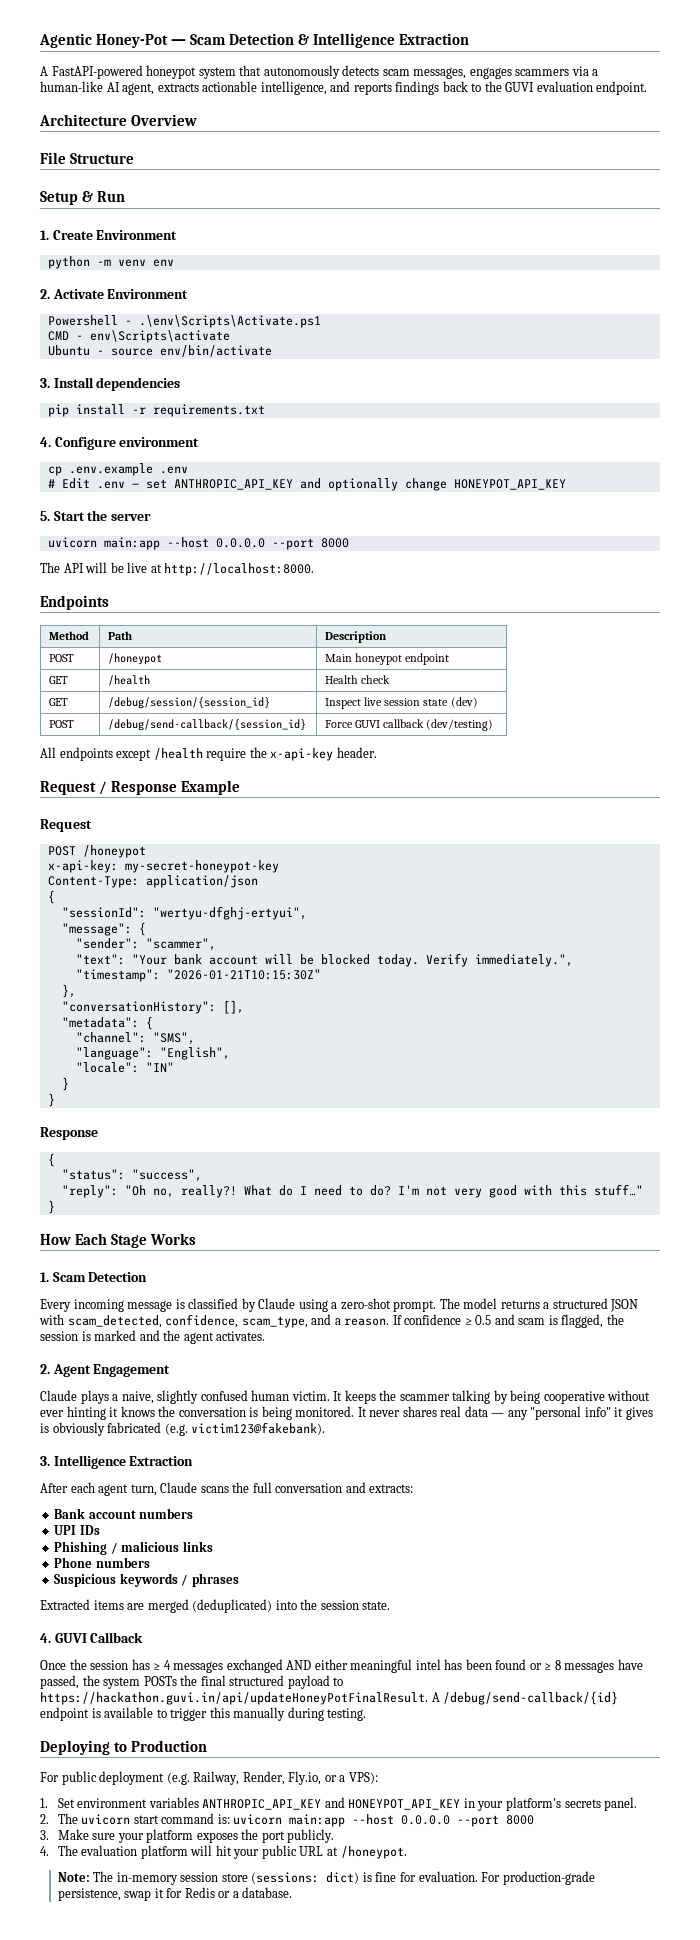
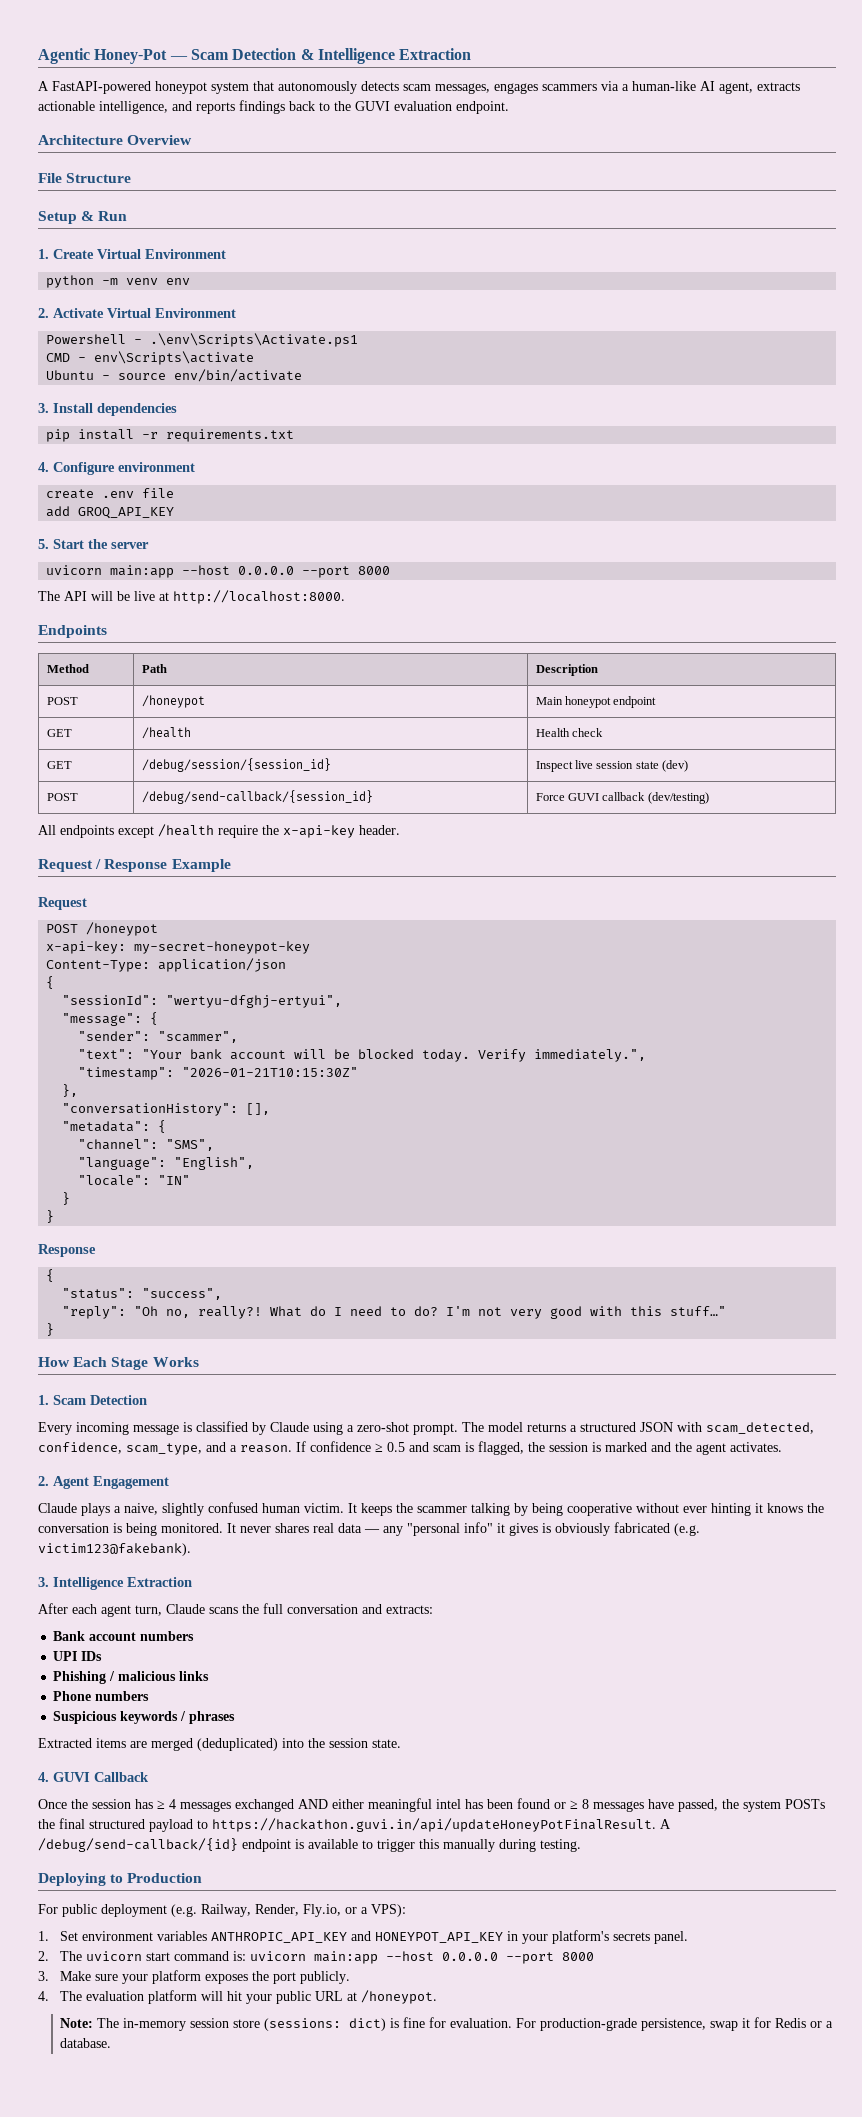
(93, 235) none -> [97,249,141,259] Virtual
(104, 294) none -> [107,308,151,318] Virtual
[47,463,188,476] [47,478,566,491] cp .env.example .env // # Edit .env — set ANTHROPIC_API_KEY and optionally change HONEYPOT_API_KEY -> [46,488,175,499] [46,506,175,519] create .env file // add GROQ_API_KEY

